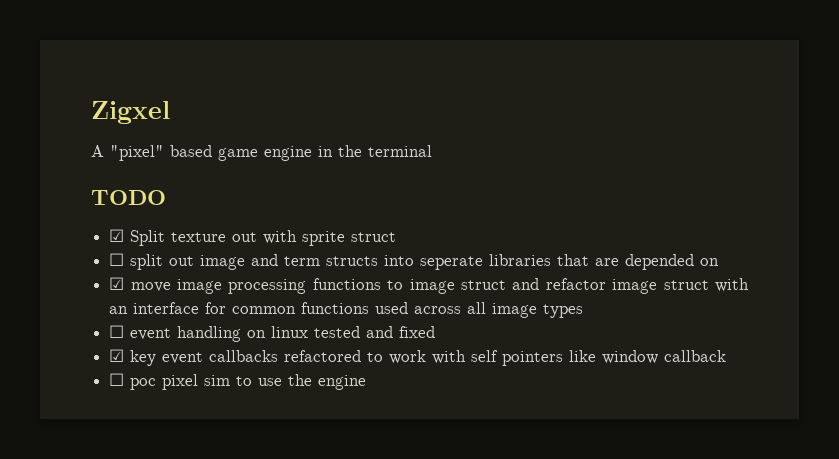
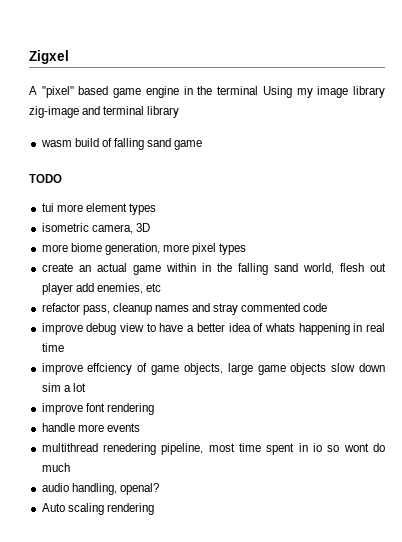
[91,190,166,205] [109,229,397,246] [109,253,720,270] [109,277,750,294] [109,302,584,318] [109,325,436,342] [109,349,727,366] [109,373,367,390] // TODO // ☑ Split texture out with sprite struct // ☐ split out image and term structs into seperate libraries that are depended on // ☑ move image processing functions to image struct and refactor image struct with an interface for common functions used across all image types // ☐ event handling on linux tested and fixed // ☑ key event callbacks refactored to work with self pointers like window callback // ☐ poc pixel sim to use the engine -> [262,86,385,98] [29,106,180,118] [40,138,203,150] [29,174,62,183] [41,203,156,215] [41,223,150,234] [41,243,247,255] [41,263,386,275] [41,283,161,295] [41,303,328,315] [41,323,385,335] [41,343,64,352] [41,363,385,375] [41,383,86,392] [41,403,154,415] [41,423,140,432] [41,443,385,455] [41,463,70,472] [41,483,159,495] [41,503,154,515] Using my image library zig-image and terminal library // wasm build of falling sand game // TODO // tui more element types // isometric camera, 3D // more biome generation, more pixel types // create an actual game within in the falling sand world, flesh out player add enemies, etc // refactor pass, cleanup names and stray commented code // improve debug view to have a better idea of whats happening in real time // improve effciency of game objects, large game objects slow down sim a lot // improve font rendering // handle more events // multithread renedering pipeline, most time spent in io so wont do much // audio handling, openal? // Auto scaling rendering

